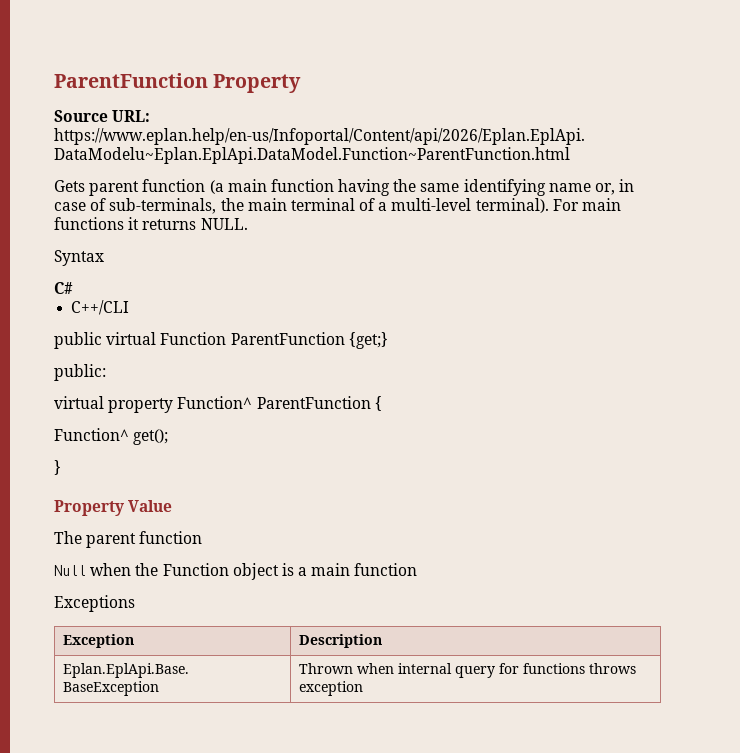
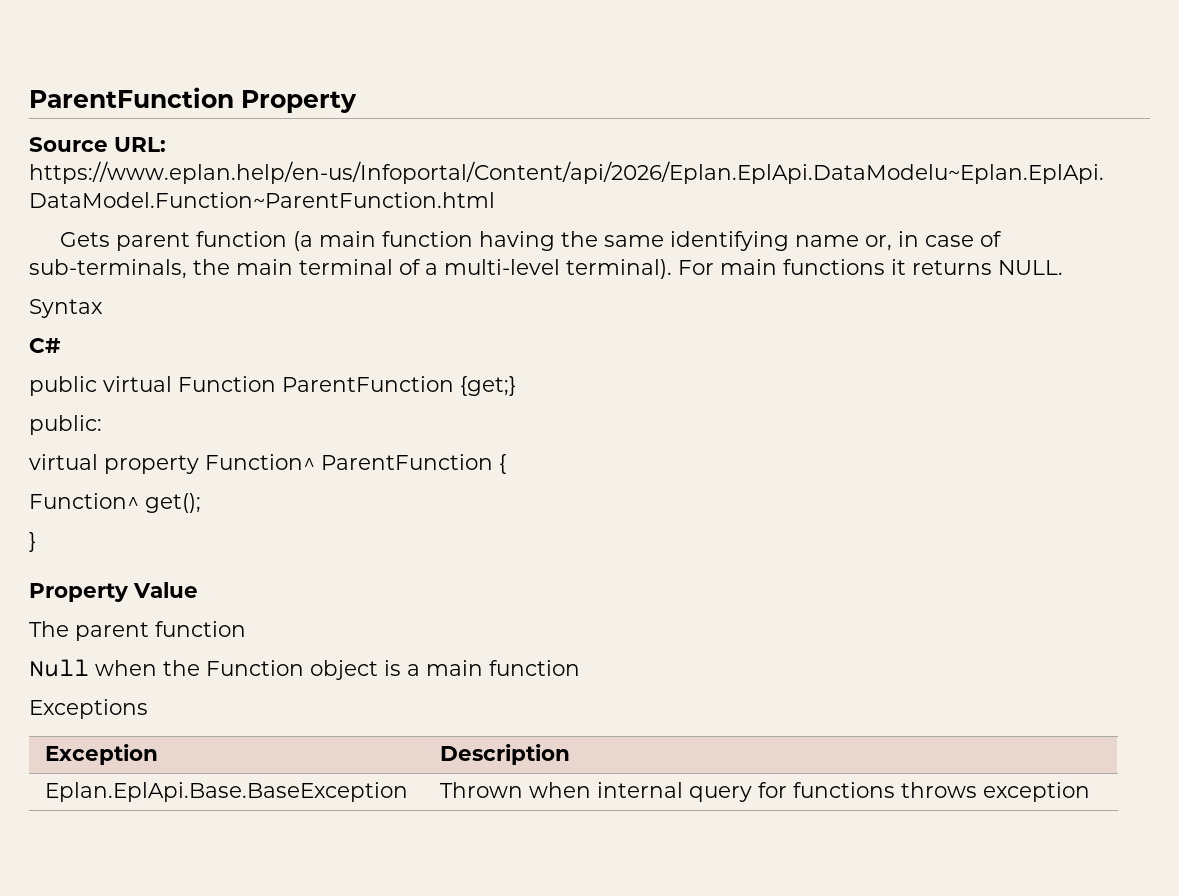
[71,300,130,315] // C++/CLI -> (61, 345) none

